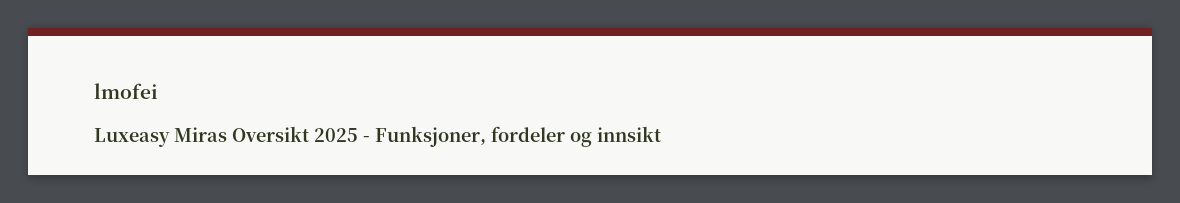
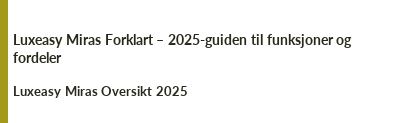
[94,83,158,99] lmofei -> [13,34,353,48] [13,52,62,63] Luxeasy Miras Forklart – 2025-guiden til funksjoner og fordeler
[363,126,661,147] - Funksjoner, fordeler og innsikt -> (188, 91) none

